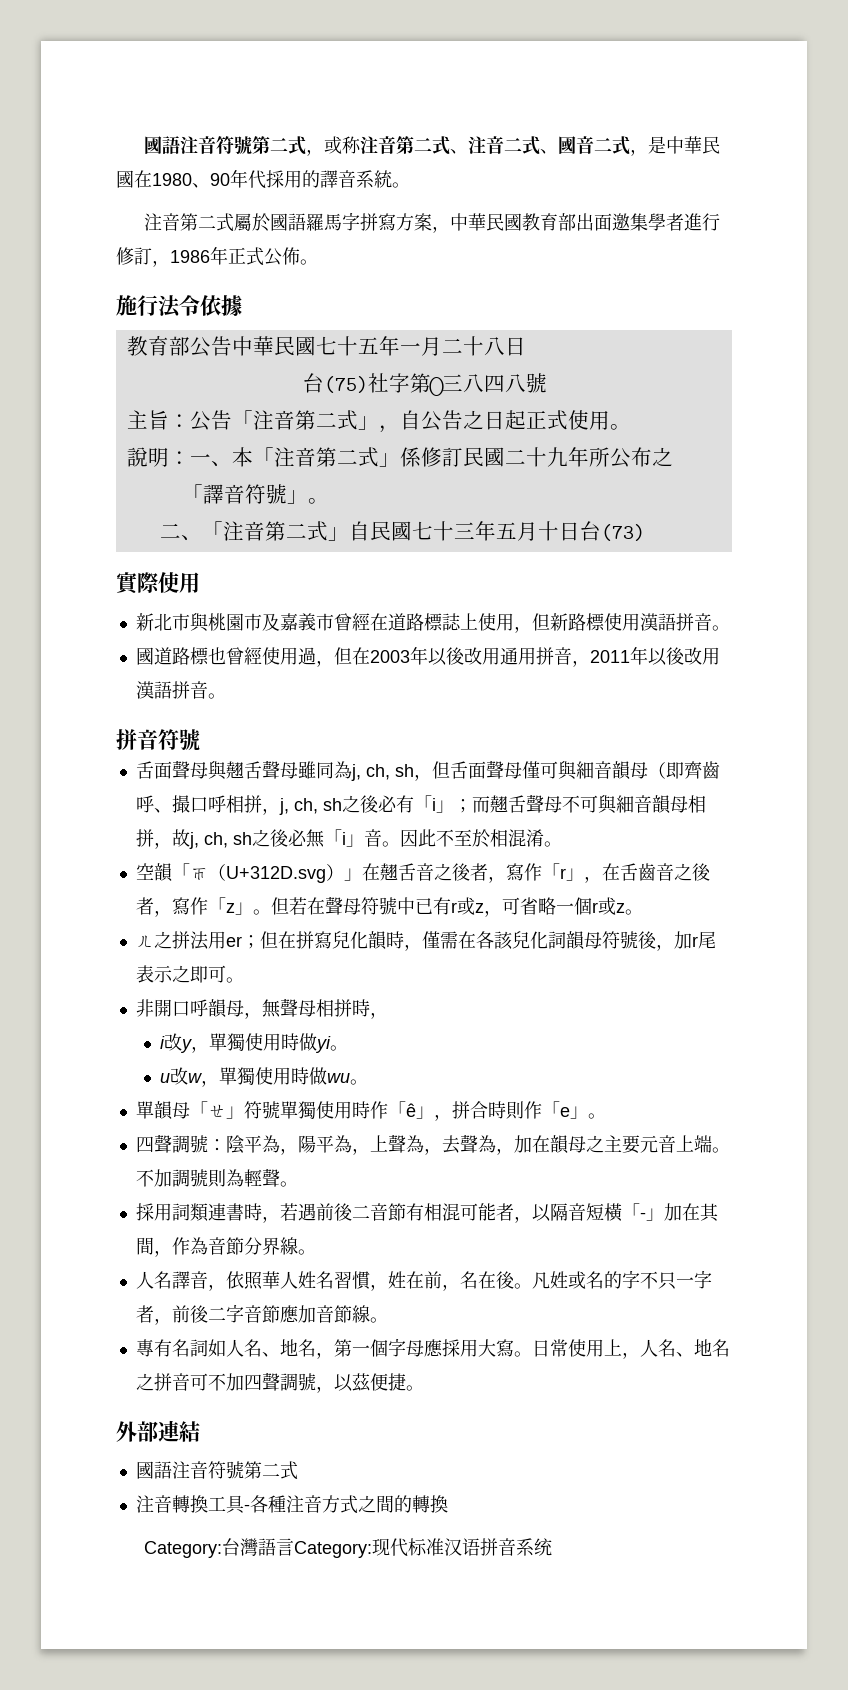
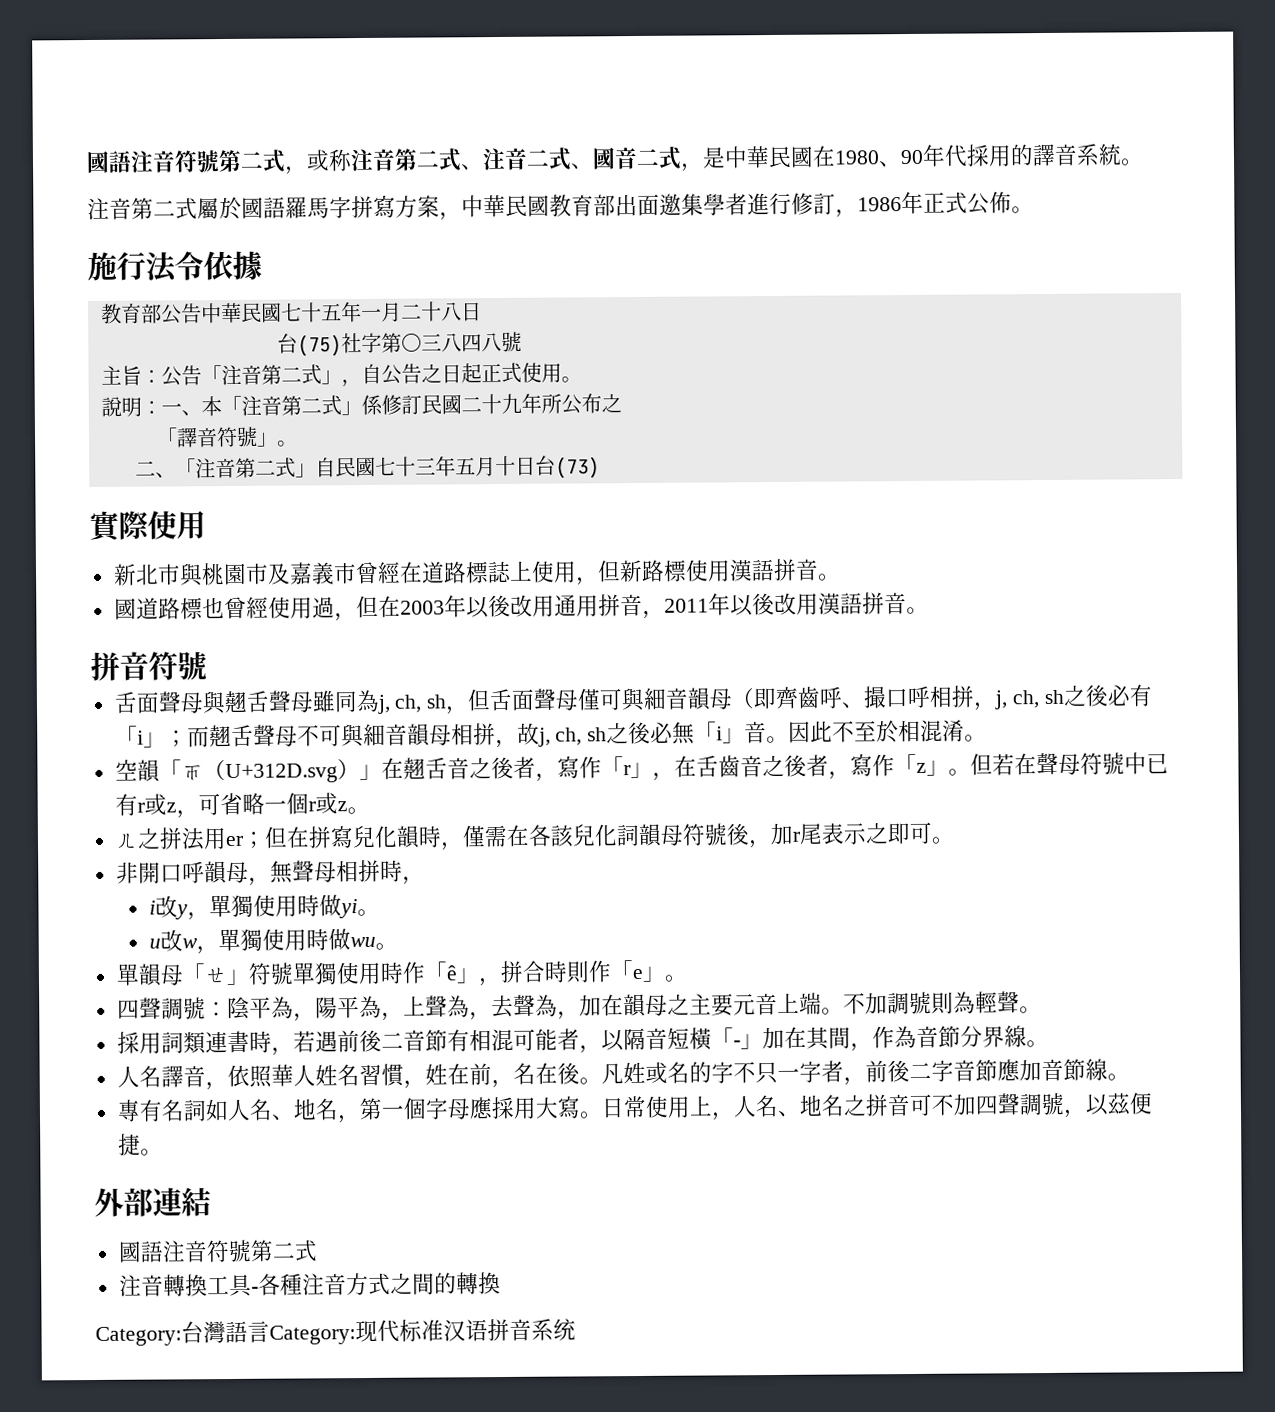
[428,377,444,396] ○ -> [400,333,422,352] 〇

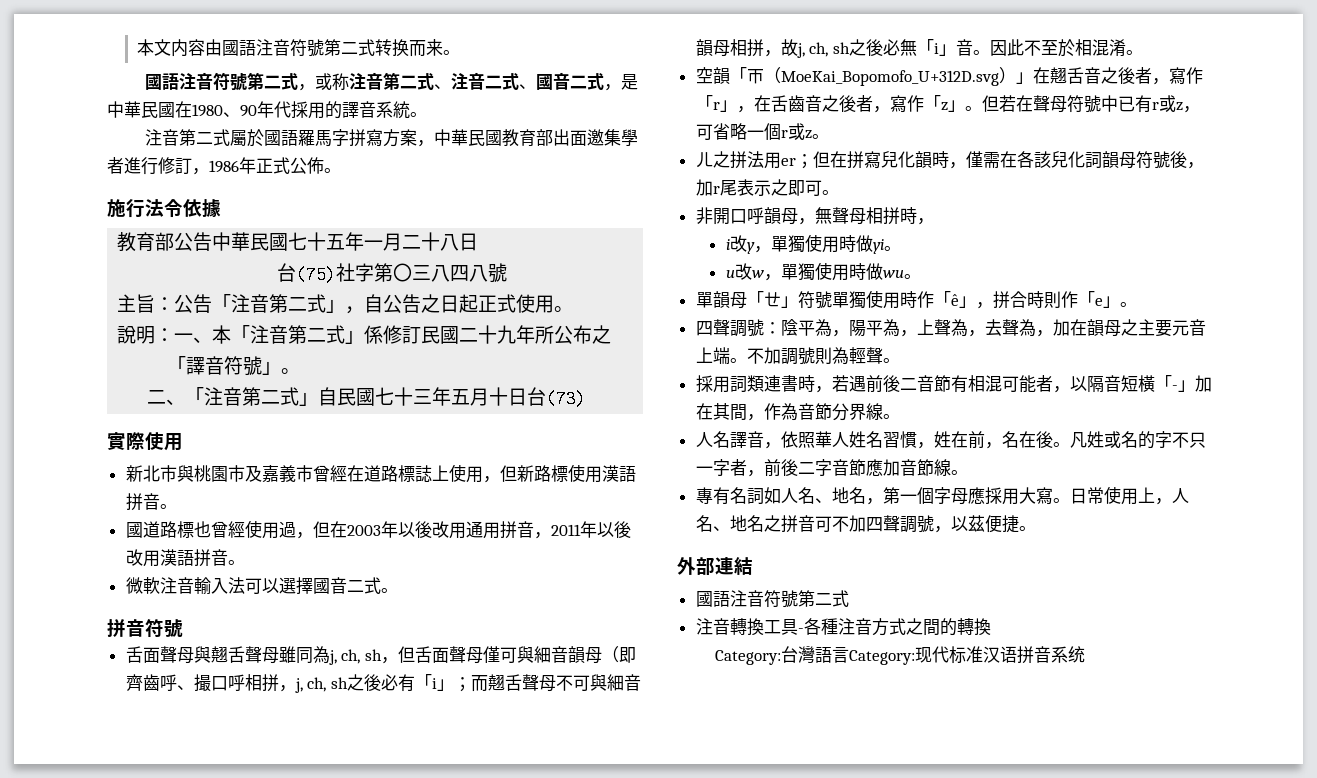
(86, 162) none -> [137,39,461,57] 本文内容由國語注音符號第二式转换而来。 //
(929, 610) none -> [125,577,398,595] // 微軟注音輸入法可以選擇國音二式。
[224,763,338,784] U+312D.svg -> [780,70,999,86] MoeKai_Bopomofo_U+312D.svg

